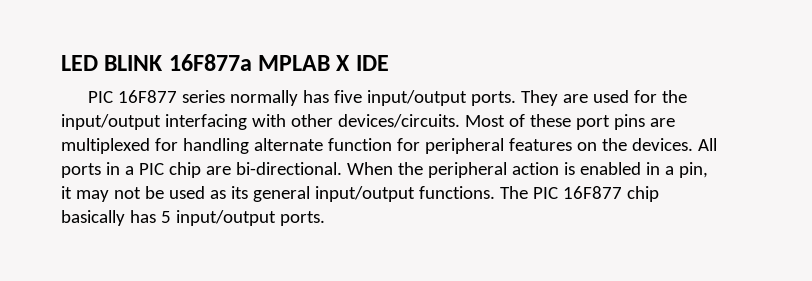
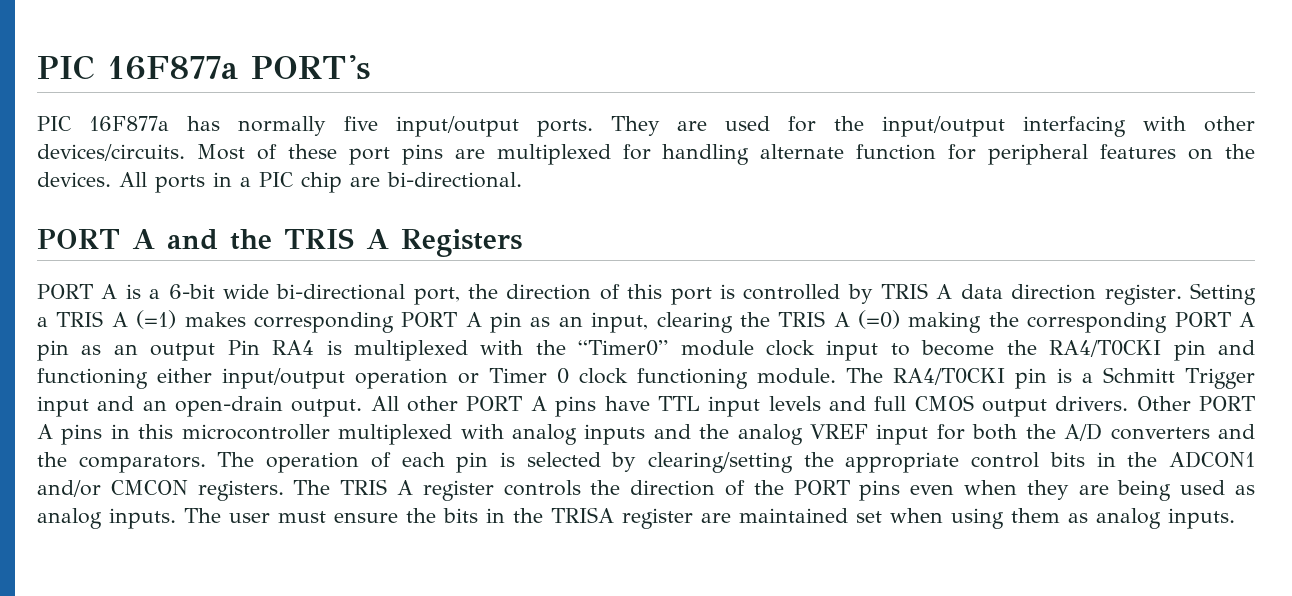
[61,54,389,71] [87,90,329,106] LED BLINK 16F877a MPLAB X IDE // PIC 16F877 series normally has -> [37,55,370,80] [37,116,326,136] PIC 16F877a PORT's // PIC 16F877a has normally
[346,162,708,178] [61,186,659,202] [61,210,325,226] When the peripheral action is enabled in a pin, it may not be used as its general input/output functions. The PIC 16F877 chip basically has 5 input/output ports. -> [37,228,522,257] [37,283,1256,305] [37,310,1256,333] [37,340,1256,361] [37,367,1256,389] [37,395,1255,417] [37,423,1256,445] [37,451,1256,473] [37,479,1255,501] [37,507,1235,529] // PORT A and the TRIS A Registers // PORT A is a 6-bit wide bi-directional port, the direction of this port is controlled by TRIS A data direction register. Setting a TRIS A (=1) makes corresponding PORT A pin as an input, clearing the TRIS A (=0) making the corresponding PORT A pin as an output Pin RA4 is multiplexed with the “Timer0” module clock input to become the RA4/T0CKI pin and functioning either input/output operation or Timer 0 clock functioning module. The RA4/T0CKI pin is a Schmitt Trigger input and an open-drain output. All other PORT A pins have TTL input levels and full CMOS output drivers. Other PORT A pins in this microcontroller multiplexed with analog inputs and the analog VREF input for both the A/D converters and the comparators. The operation of each pin is selected by clearing/setting the appropriate control bits in the ADCON1 and/or CMCON registers. The TRIS A register controls the direction of the PORT pins even when they are being used as analog inputs. The user must ensure the bits in the TRISA register are maintained set when using them as analog inputs.

